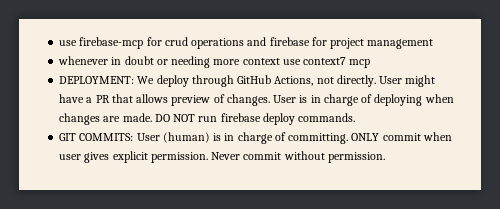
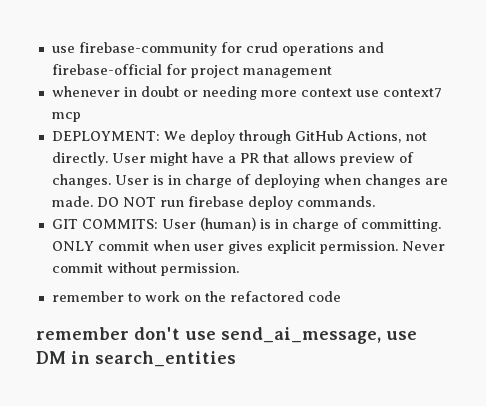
[59,37,144,49] use firebase-mcp -> [51,42,217,56] use firebase-community
[269,37,310,46] firebase -> [51,64,162,75] firebase-official
(385, 157) none -> [51,291,341,302] [36,327,417,344] [36,351,236,367] // remember to work on the refactored code // remember don't use send_ai_message, use DM in search_entities

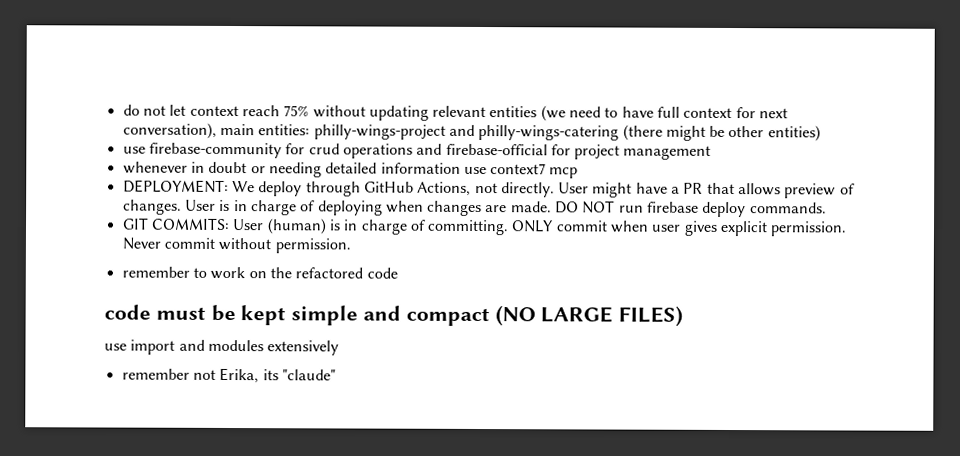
(51, 49) none -> [122,104,789,122] [122,122,821,142] do not let context reach 75% without updating relevant entities (we need to have full context for next conversation), main entities: philly-wings-project and philly-wings-catering (there might be other entities) //
[260,88,352,97] more context -> [325,162,461,174] detailed information
[36,327,417,344] [36,351,236,367] remember don't use send_ai_message, use DM in search_entities -> [104,304,684,327] [104,339,340,356] [121,367,336,384] code must be kept simple and compact (NO LARGE FILES) // use import and modules extensively // remember not Erika, its "claude"

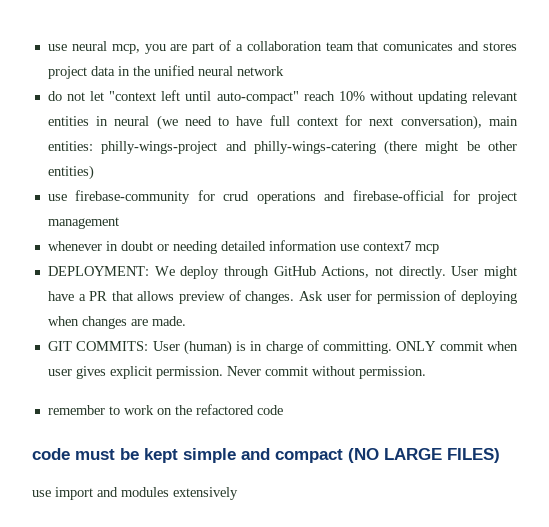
[122,104,310,117] do not let context reach 75% -> [47,40,518,54] [47,65,284,79] [47,90,365,104] use neural mcp, you are part of a collaboration team that comunicates and stores project data in the unified neural network // do not let "context left until auto-compact" reach 10%
(538, 112) none -> [96,116,150,126] in neural
[184,199,297,216] User is in charge -> [298,290,441,304] Ask user for permission
[555,200,827,218] DO NOT run firebase deploy commands. -> (186, 321) none
[121,367,336,384] // remember not Erika, its "claude" -> (238, 493) none

